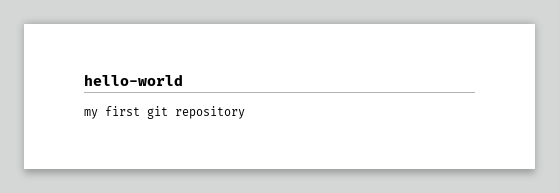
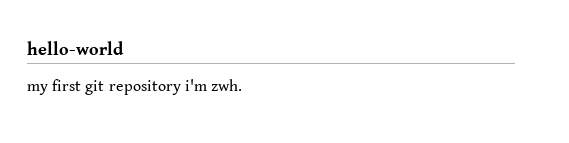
(245, 112) none -> [184,79,242,91] i'm zwh.

